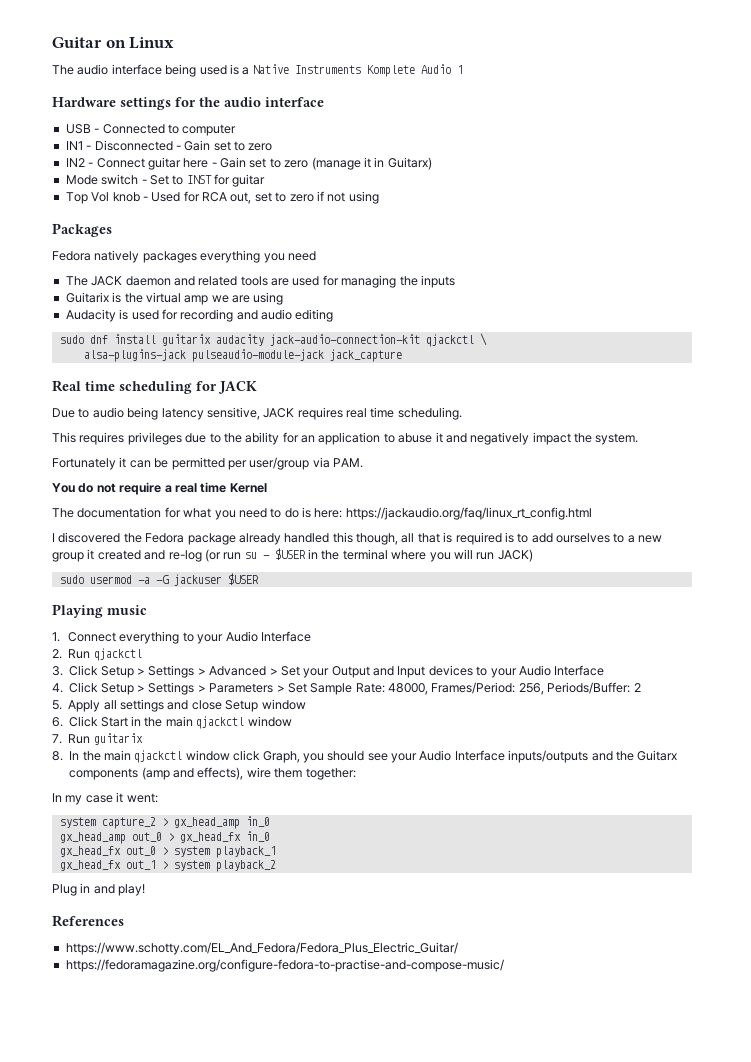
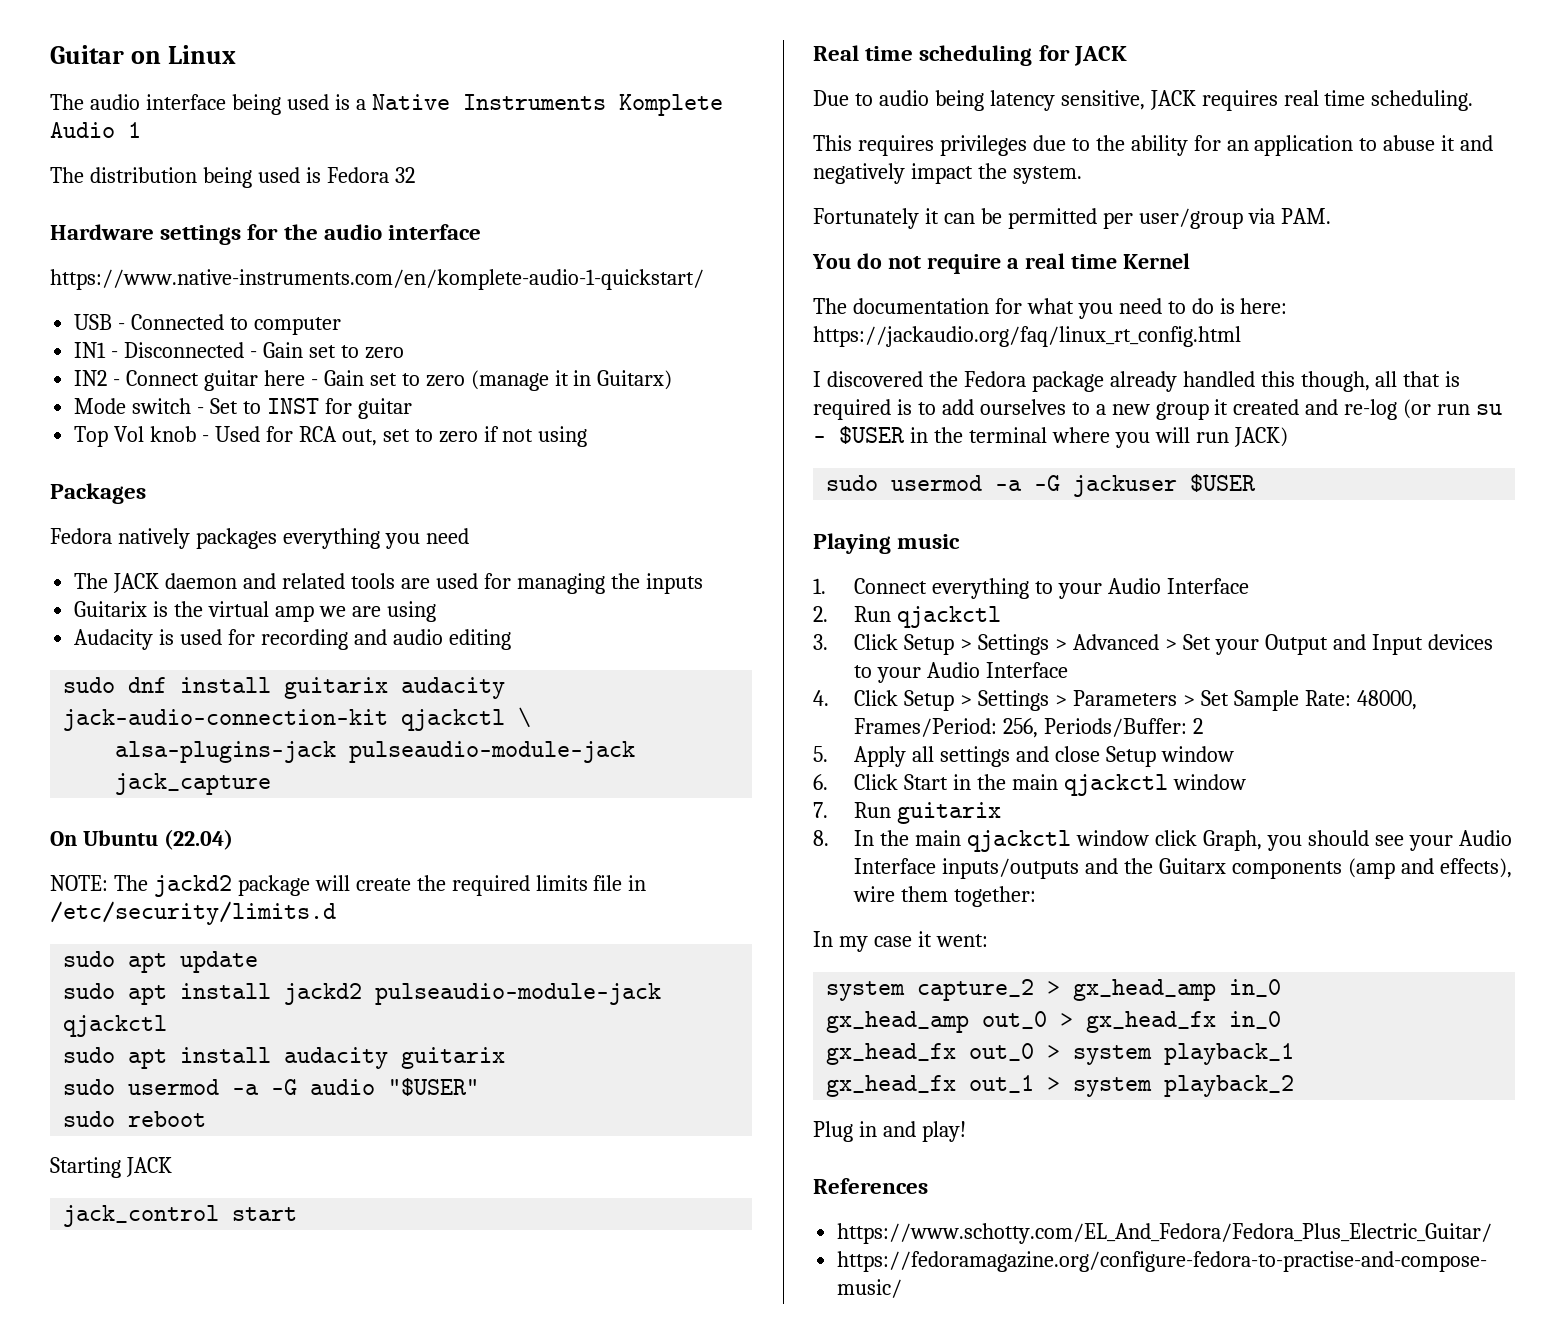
(463, 69) none -> [50,167,415,188] // The distribution being used is Fedora 32
(324, 102) none -> [50,269,704,290] // https://www.native-instruments.com/en/komplete-audio-1-quickstart/
(402, 355) none -> [50,829,233,850] [50,875,647,897] [50,901,336,925] [63,951,259,973] [63,983,662,1005] [63,1015,168,1037] [63,1047,506,1069] [63,1078,480,1096] [63,1111,207,1127] [50,1157,172,1178] [63,1205,298,1227] // On Ubuntu (22.04) // NOTE: The jackd2 package will create the required limits file in /etc/security/limits.d // sudo apt update // sudo apt install jackd2 pulseaudio-module-jack qjackctl // sudo apt install audacity guitarix // sudo usermod -a -G audio "$USER" // sudo reboot // Starting JACK // jack_control start

